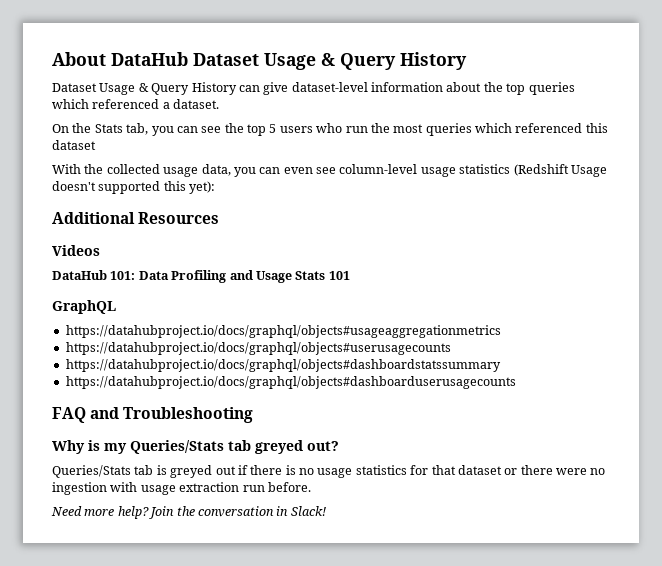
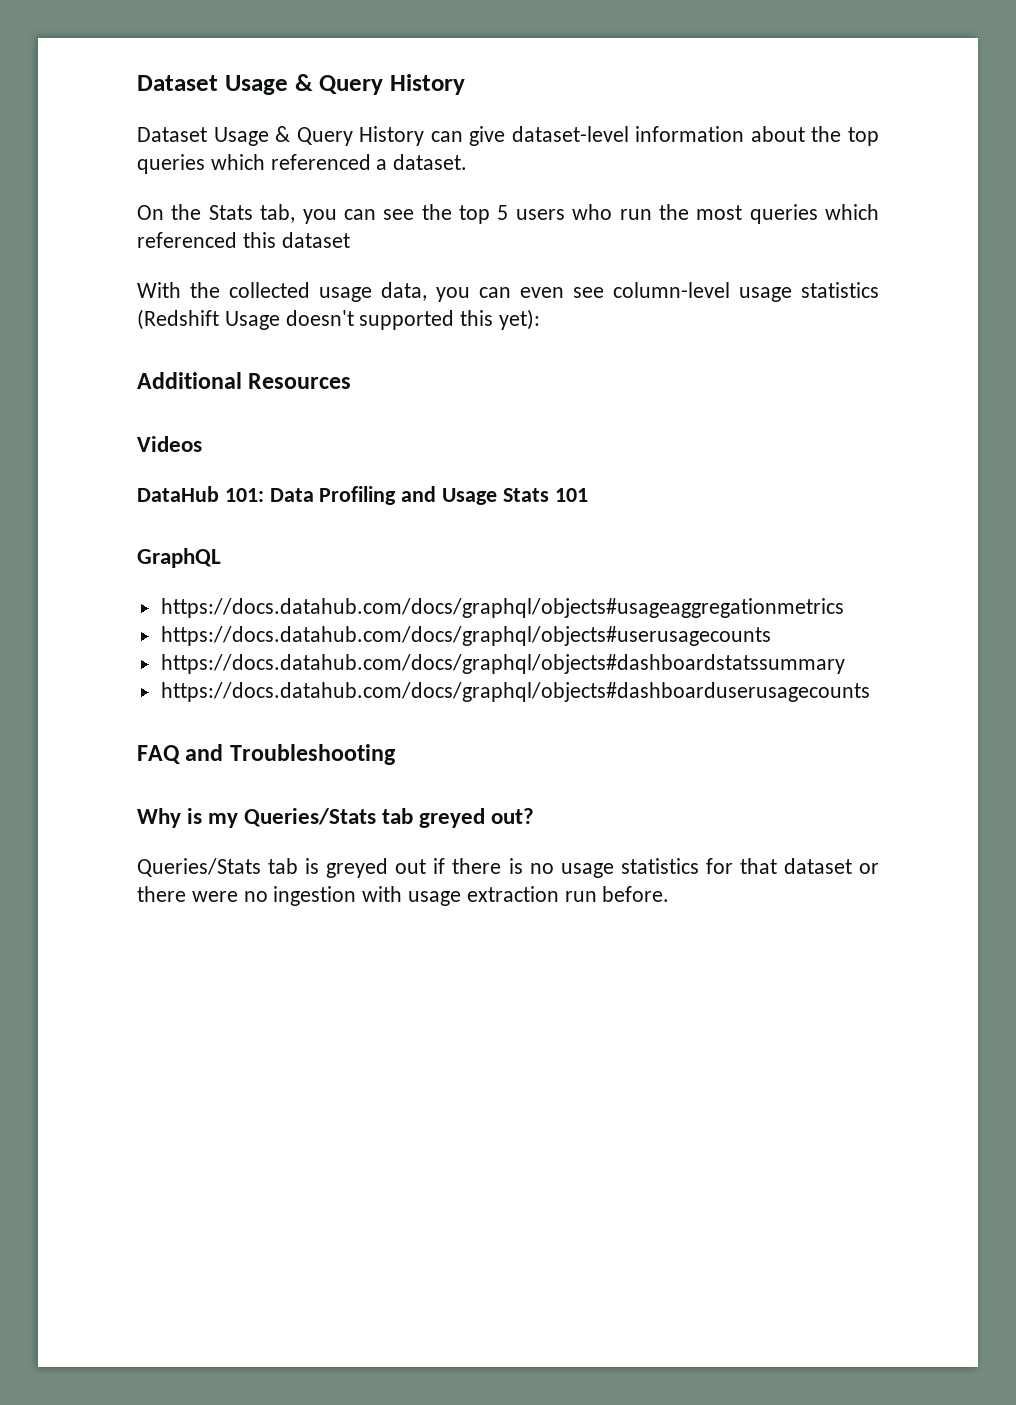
[52,52,188,66] About DataHub -> (137, 83) none
[65,325,501,338] [65,342,451,355] [65,359,501,372] [65,376,516,389] https://datahubproject.io/docs/graphql/objects#usageaggregationmetrics // https://datahubproject.io/docs/graphql/objects#userusagecounts // https://datahubproject.io/docs/graphql/objects#dashboardstatssummary // https://datahubproject.io/docs/graphql/objects#dashboarduserusagecounts -> [160,598,844,618] [160,626,771,646] [160,654,845,674] [160,682,870,702] https://docs.datahub.com/docs/graphql/objects#usageaggregationmetrics // https://docs.datahub.com/docs/graphql/objects#userusagecounts // https://docs.datahub.com/docs/graphql/objects#dashboardstatssummary // https://docs.datahub.com/docs/graphql/objects#dashboarduserusagecounts
[51,506,326,519] // Need more help? Join the conversation in Slack! -> (670, 894) none

